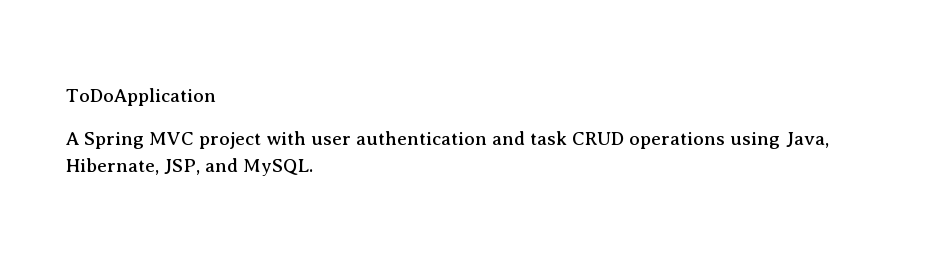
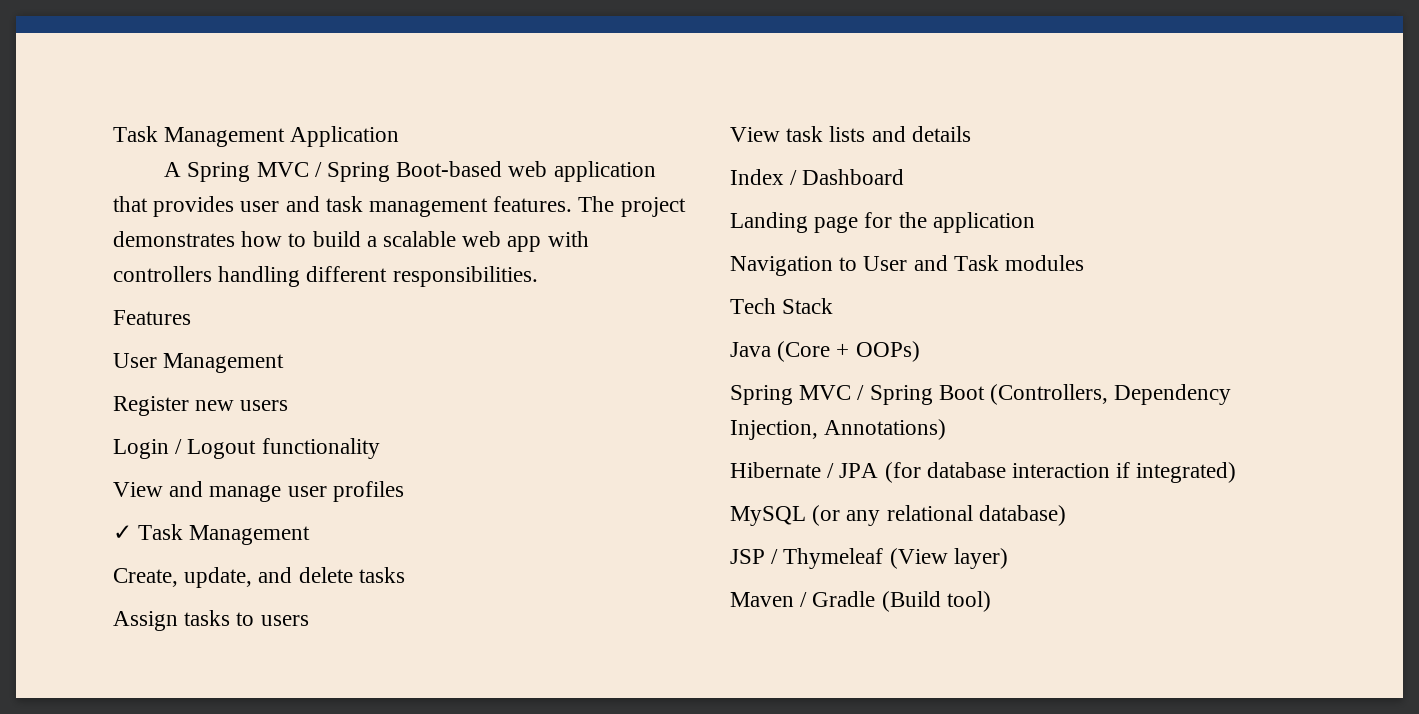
[66,88,216,106] ToDoApplication -> [113,126,400,147] Task Management Application
[199,131,829,149] [66,158,314,176] project with user authentication and task CRUD operations using Java, Hibernate, JSP, and MySQL. -> [314,161,656,182] [113,196,686,217] [113,231,589,252] [113,266,538,287] [113,310,191,325] [113,353,285,373] [113,396,289,416] [113,438,380,459] [113,481,404,502] [113,524,311,545] [113,567,405,588] [113,610,309,631] [730,126,971,142] [730,169,905,185] [730,212,1035,233] [730,255,1085,276] [730,298,834,314] [730,341,920,362] [730,384,1232,405] [730,419,947,440] [730,462,1237,483] [730,505,1066,526] [730,548,1008,569] [730,591,991,612] / Spring Boot-based web application that provides user and task management features. The project demonstrates how to build a scalable web app with controllers handling different responsibilities. // Features // User Management // Register new users // Login / Logout functionality // View and manage user profiles // ✓ Task Management // Create, update, and delete tasks // Assign tasks to users // View task lists and details // Index / Dashboard // Landing page for the application // Navigation to User and Task modules // Tech Stack // Java (Core + OOPs) // Spring MVC / Spring Boot (Controllers, Dependency Injection, Annotations) // Hibernate / JPA (for database interaction if integrated) // MySQL (or any relational database) // JSP / Thymeleaf (View layer) // Maven / Gradle (Build tool)

